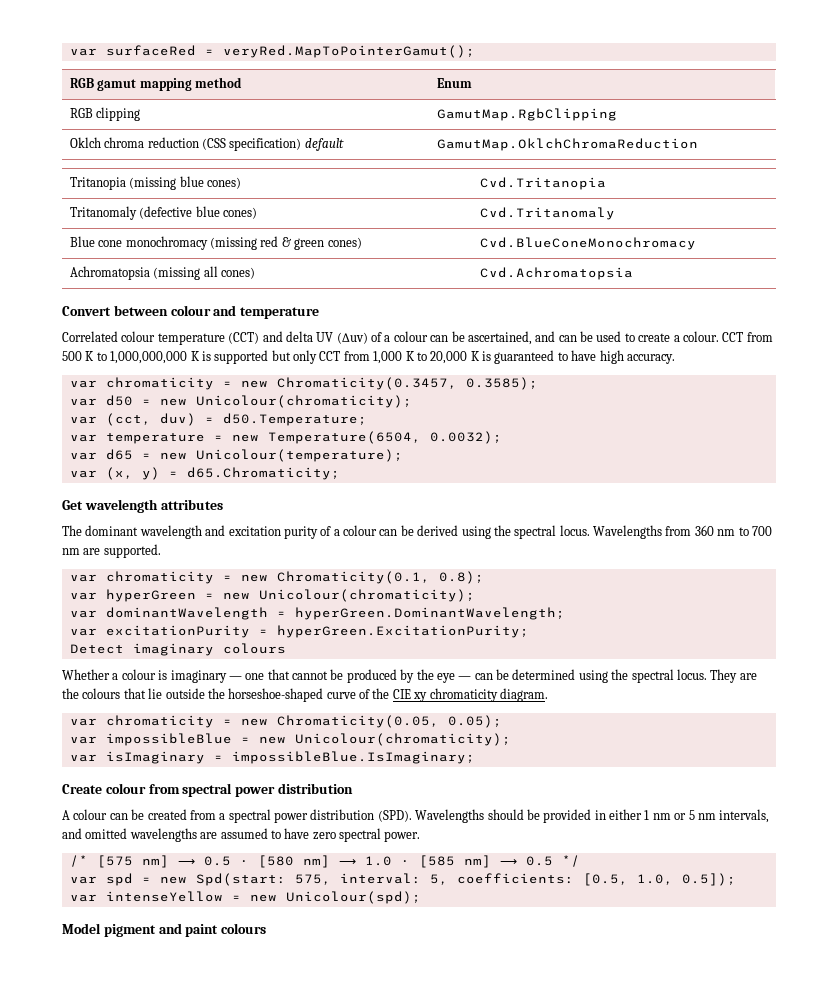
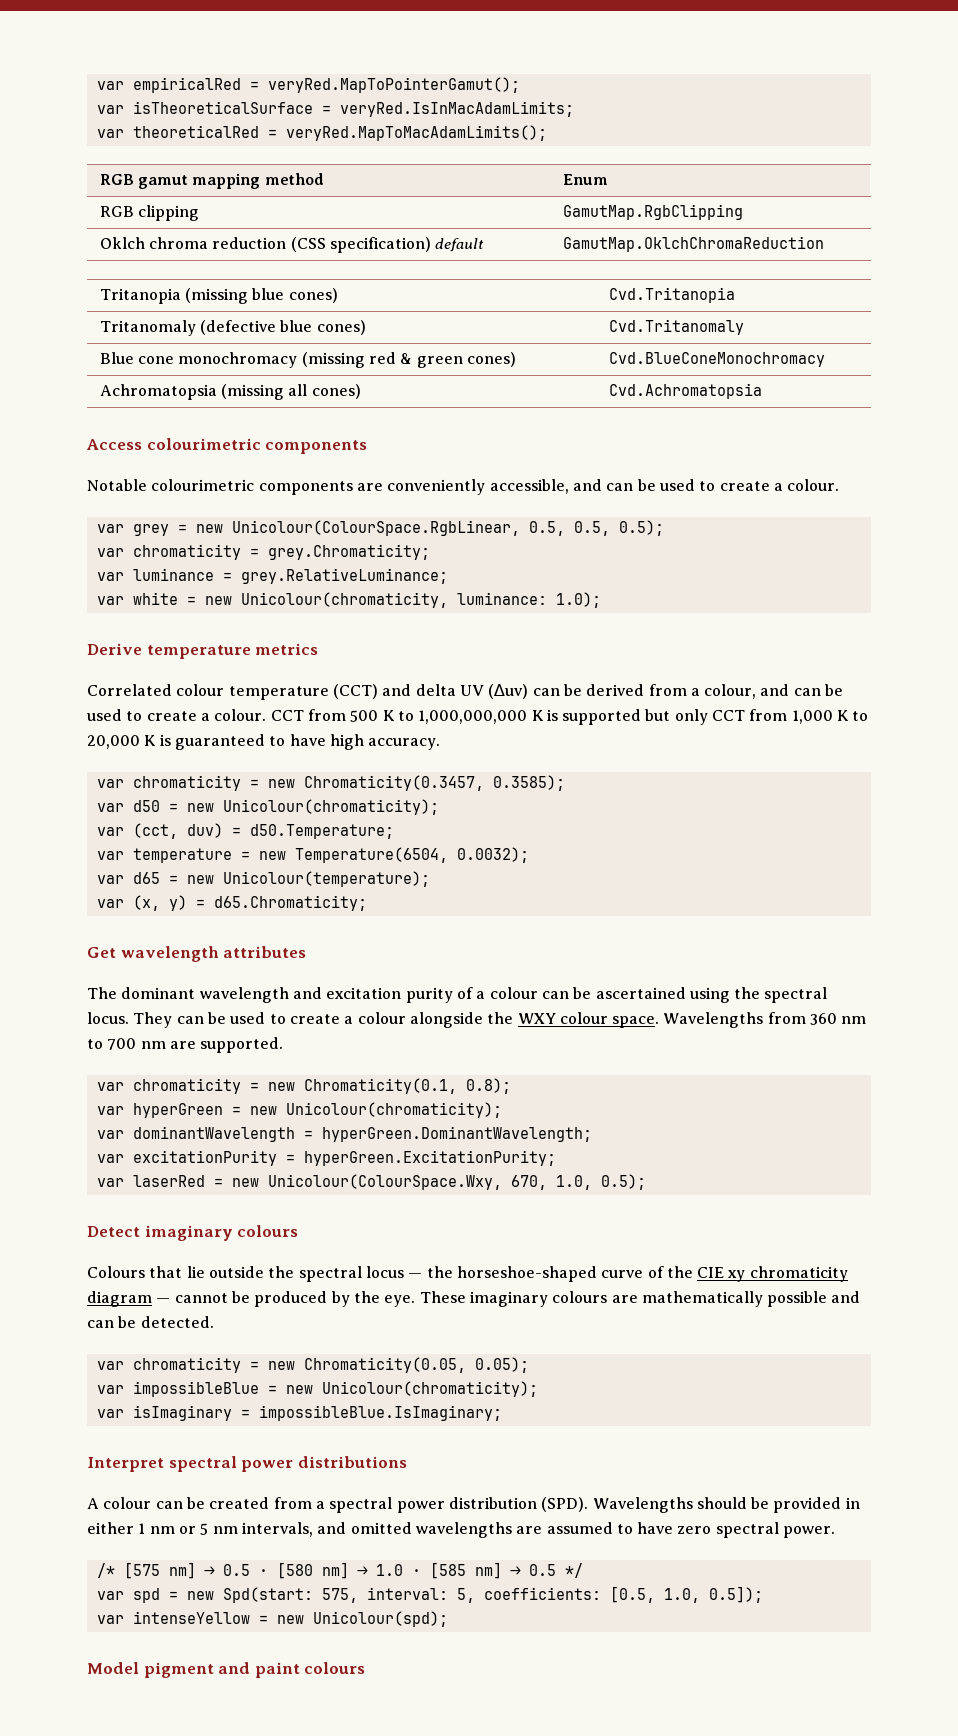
[69,45,196,56] var surfaceRed -> [96,77,241,93] var empiricalRed
(475, 51) none -> [96,101,574,117] [96,125,547,141] // var isTheoreticalSurface = veryRed.IsInMacAdamLimits; // var theoreticalRed = veryRed.MapToMacAdamLimits();
[62,305,320,319] Convert between colour and temperature -> [86,438,368,454] [87,479,840,495] [96,520,664,536] [96,544,430,560] [96,568,448,584] [96,592,601,608] [87,643,319,659] Access colourimetric components // Notable colourimetric components are conveniently accessible, and can be used to create a colour. // var grey = new Unicolour(ColourSpace.RgbLinear, 0.5, 0.5, 0.5); // var chromaticity = grey.Chromaticity; // var luminance = grey.RelativeLuminance; // var white = new Unicolour(chromaticity, luminance: 1.0); // Derive temperature metrics
[371,331,532,345] of a colour can be ascertained, -> [532,684,757,699] can be derived from a colour,
[417,525,590,539] derived using the spectral locus. -> [595,987,828,1003] [87,1012,660,1028] ascertained using the spectral locus. They can be used to create a colour alongside the WXY colour space.
[69,643,286,656] [62,669,757,683] [62,688,205,699] Detect imaginary colours // Whether a colour is imaginary — one that cannot be produced by the eye — can be determined using the spectral locus. They are the colours that lie outside -> [96,1174,646,1190] [87,1225,299,1241] [87,1266,423,1282] var laserRed = new Unicolour(ColourSpace.Wxy, 670, 1.0, 0.5); // Detect imaginary colours // Colours that lie outside the spectral locus —
[499,688,548,702] diagram. -> [87,1291,861,1307] [87,1316,214,1328] diagram — cannot be produced by the eye. These imaginary colours are mathematically possible and can be detected.
[62,783,353,797] Create colour from spectral power distribution -> [87,1456,407,1472] Interpret spectral power distributions

